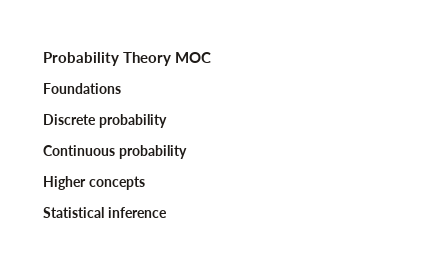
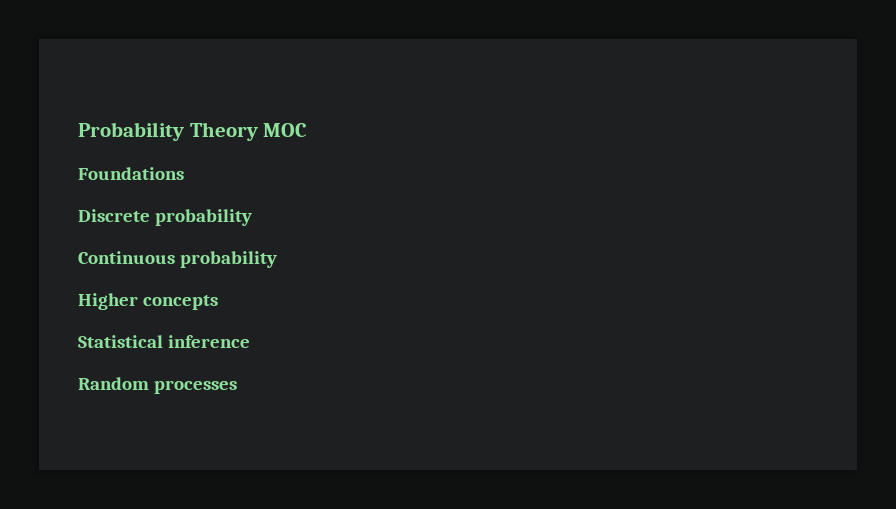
(167, 212) none -> [78,377,238,394] // Random processes

